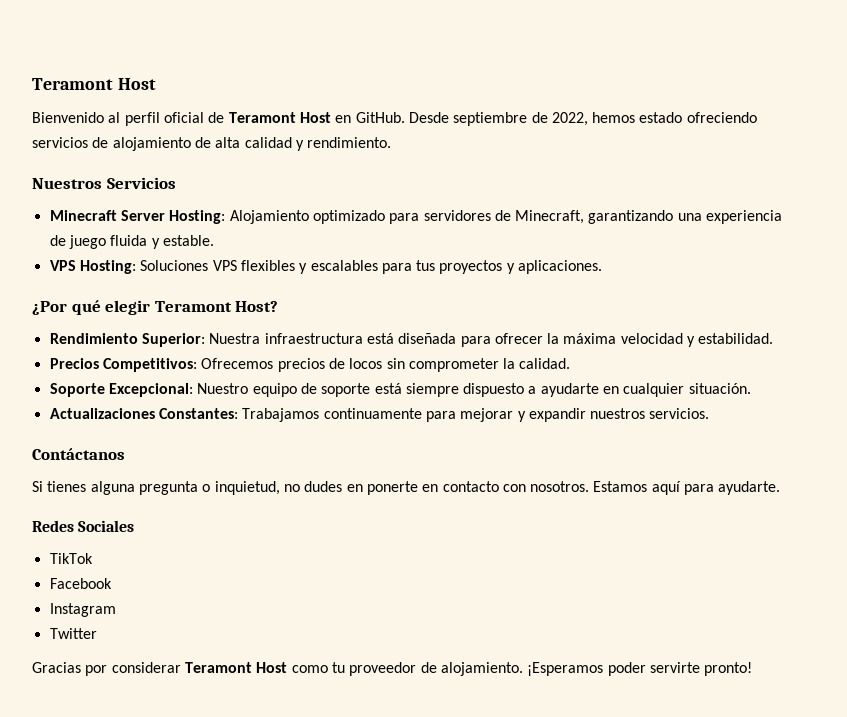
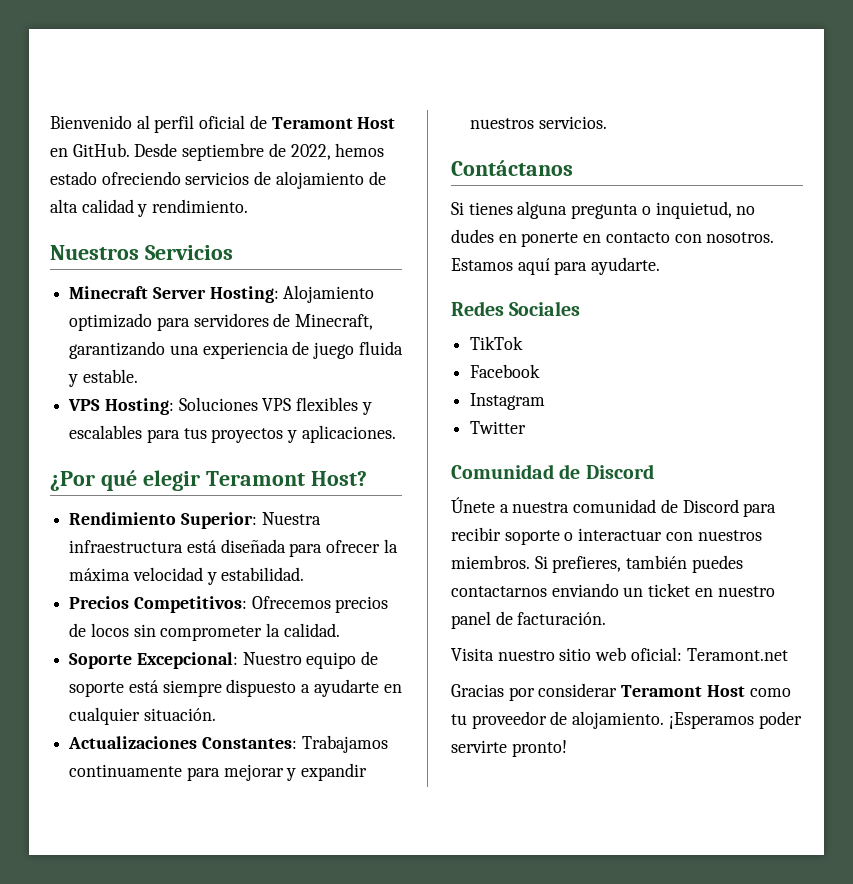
[32,78,156,90] Teramont Host // -> (50, 122) none
(97, 633) none -> [451,464,654,479] [451,497,777,517] [451,527,762,545] [451,555,743,573] [451,583,775,597] [451,611,607,629] [451,647,788,661] // Comunidad de Discord // Únete a nuestra comunidad de Discord para recibir soporte o interactuar con nuestros miembros. Si prefieres, también puedes contactarnos enviando un ticket en nuestro panel de facturación. // Visita nuestro sitio web oficial: Teramont.net

